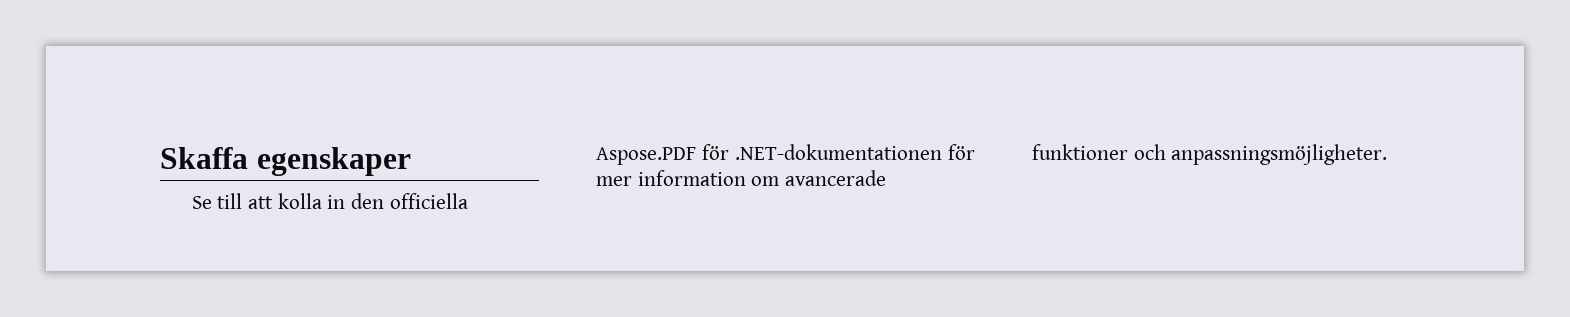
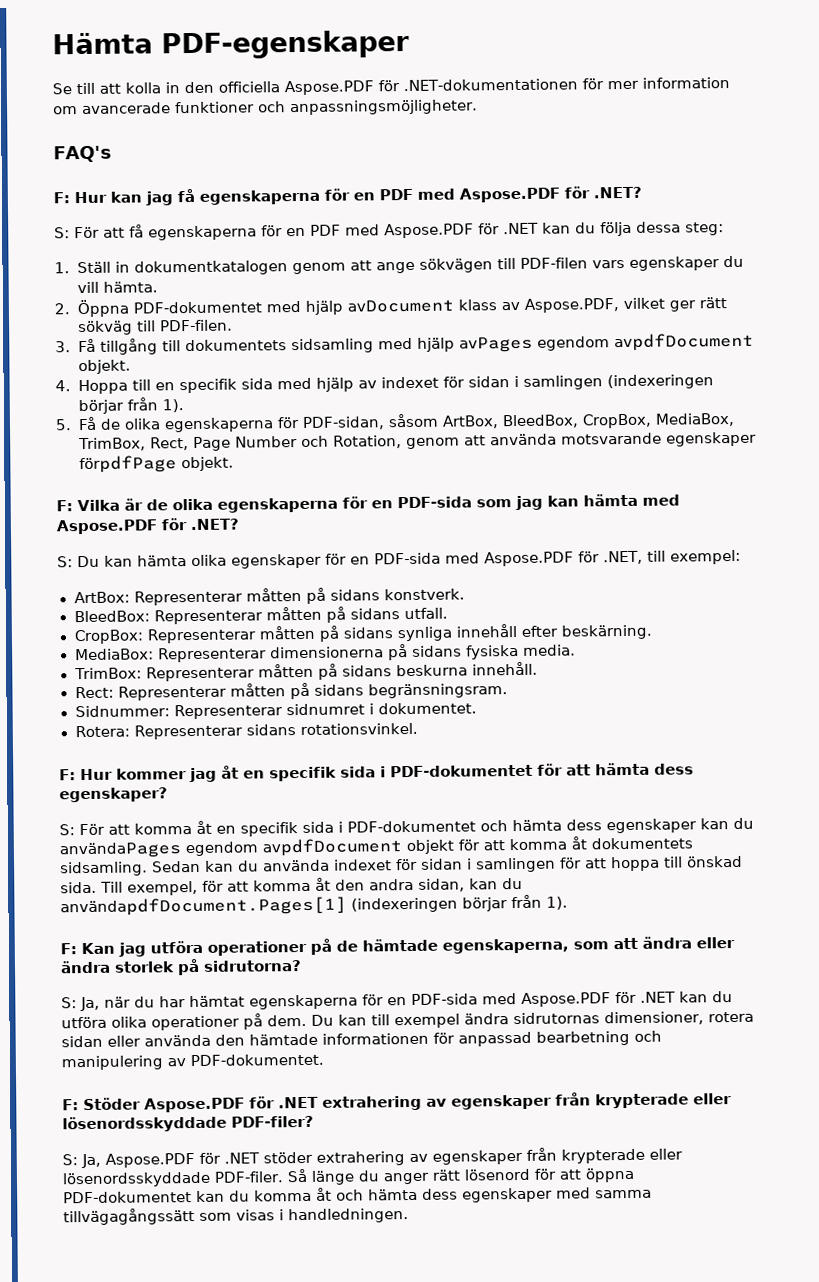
[160,147,411,176] Skaffa egenskaper -> [52,29,410,60] Hämta PDF-egenskaper
(1388, 154) none -> [53,145,112,163] [53,186,642,206] [54,221,724,241] [54,255,744,276] [76,281,158,294] [54,297,727,318] [77,319,233,336] [55,332,755,355] [77,359,131,375] [55,374,714,395] [77,397,184,415] [55,412,736,433] [77,431,758,452] [78,455,234,474] [56,493,680,513] [56,518,239,535] [57,549,741,569] [73,587,465,606] [73,606,448,625] [73,624,652,645] [74,644,576,663] [73,661,539,682] [74,682,508,701] [74,702,477,720] [74,722,418,740] [59,762,694,783] [59,787,168,803] [59,817,754,837] [59,836,693,859] [60,855,743,877] [60,877,523,896] [60,894,568,917] [60,936,735,957] [60,958,302,976] [61,991,733,1012] [61,1011,754,1031] [61,1030,662,1048] [61,1053,324,1071] [62,1092,732,1113] [62,1115,314,1133] [62,1147,683,1169] [62,1167,635,1188] [63,1187,652,1204] [63,1208,409,1226] // FAQ's // F: Hur kan jag få egenskaperna för en PDF med Aspose.PDF för .NET? // S: För att få egenskaperna för en PDF med Aspose.PDF för .NET kan du följa dessa steg: // 1. Ställ in dokumentkatalogen genom att ange sökvägen till PDF-filen vars egenskaper du vill hämta. // 2. Öppna PDF-dokumentet med hjälp avDocument klass av Aspose.PDF, vilket ger rätt sökväg till PDF-filen. // 3. Få tillgång till dokumentets sidsamling med hjälp avPages egendom avpdfDocument objekt. // 4. Hoppa till en specifik sida med hjälp av indexet för sidan i samlingen (indexeringen börjar från 1). // 5. Få de olika egenskaperna för PDF-sidan, såsom ArtBox, BleedBox, CropBox, MediaBox, TrimBox, Rect, Page Number och Rotation, genom att använda motsvarande egenskaper förpdfPage objekt. // F: Vilka är de olika egenskaperna för en PDF-sida som jag kan hämta med Aspose.PDF för .NET? // S: Du kan hämta olika egenskaper för en PDF-sida med Aspose.PDF för .NET, till exempel: // ArtBox: Representerar måtten på sidans konstverk. // BleedBox: Representerar måtten på sidans utfall. // CropBox: Representerar måtten på sidans synliga innehåll efter beskärning. // MediaBox: Representerar dimensionerna på sidans fysiska media. // TrimBox: Representerar måtten på sidans beskurna innehåll. // Rect: Representerar måtten på sidans begränsningsram. // Sidnummer: Representerar sidnumret i dokumentet. // Rotera: Representerar sidans rotationsvinkel. // F: Hur kommer jag åt en specifik sida i PDF-dokumentet för att hämta dess egenskaper? // S: För att komma åt en specifik sida i PDF-dokumentet och hämta dess egenskaper kan du användaPages egendom avpdfDocument objekt för att komma åt dokumentets sidsamling. Sedan kan du använda indexet för sidan i samlingen för att hoppa till önskad sida. Till exempel, för att komma åt den andra sidan, kan du användapdfDocument.Pages[1] (indexeringen börjar från 1). // F: Kan jag utföra operationer på de hämtade egenskaperna, som att ändra eller ändra storlek på sidrutorna? // S: Ja, när du har hämtat egenskaperna för en PDF-sida med Aspose.PDF för .NET kan du utföra olika operationer på dem. Du kan till exempel ändra sidrutornas dimensioner, rotera sidan eller använda den hämtade informationen för anpassad bearbetning och manipulering av PDF-dokumentet. // F: Stöder Aspose.PDF för .NET extrahering av egenskaper från krypterade eller lösenordsskyddade PDF-filer? // S: Ja, Aspose.PDF för .NET stöder extrahering av egenskaper från krypterade eller lösenordsskyddade PDF-filer. Så länge du anger rätt lösenord för att öppna PDF-dokumentet kan du komma åt och hämta dess egenskaper med samma tillvägagångssätt som visas i handledningen.

